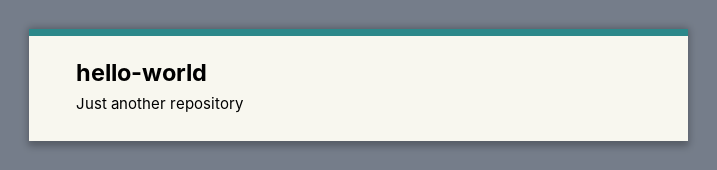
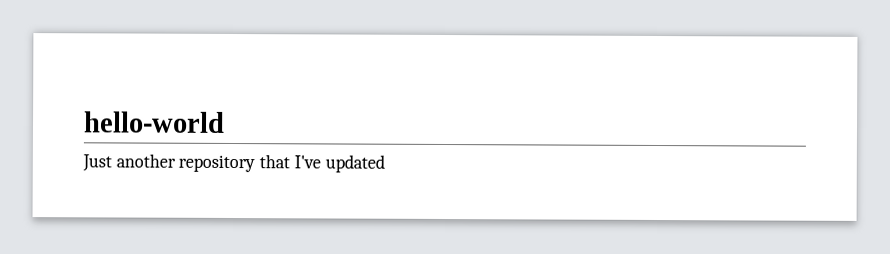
(245, 104) none -> [259,154,385,173] that I've updated

